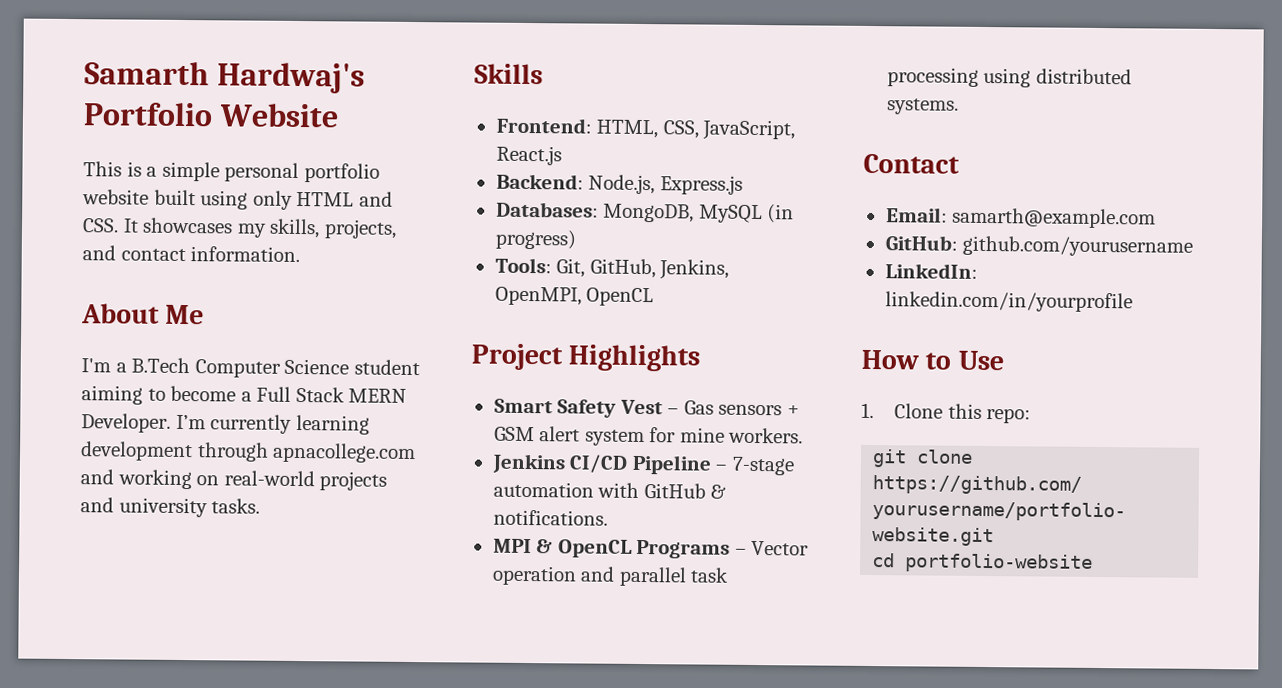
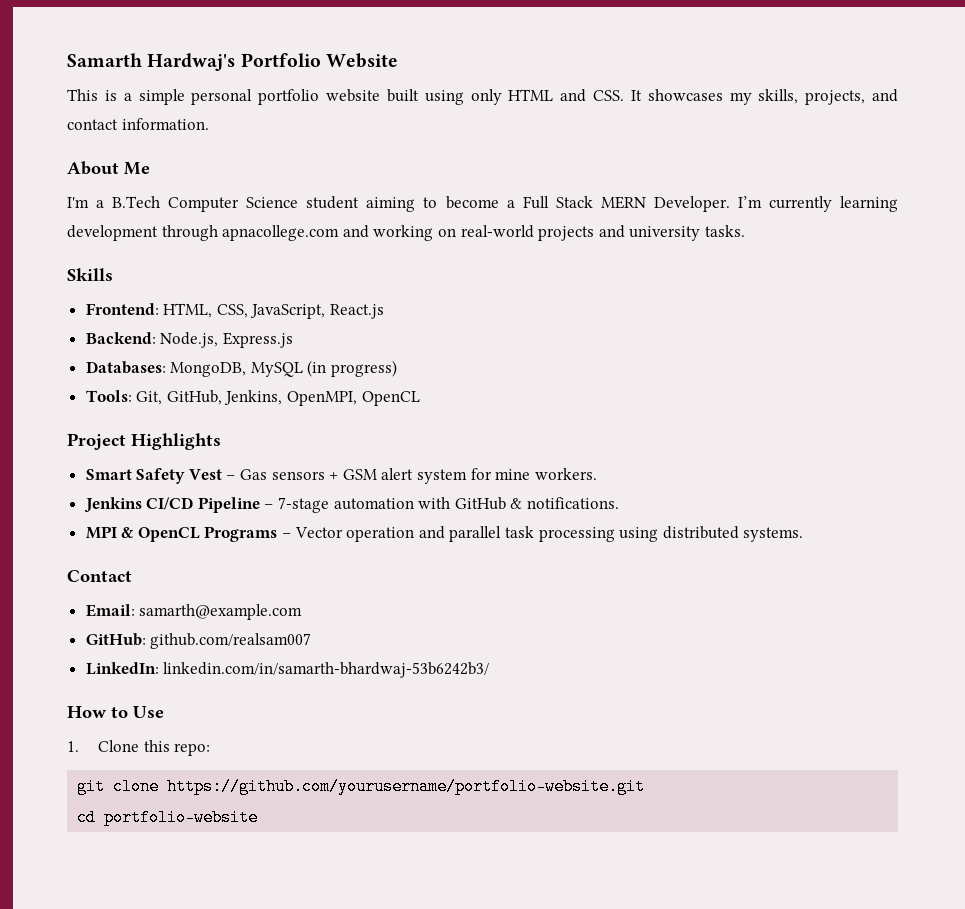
[962,235,1194,257] github.com/yourusername -> [150,633,312,649] github.com/realsam007
[884,291,1133,313] linkedin.com/in/yourprofile -> [163,662,490,678] linkedin.com/in/samarth-bhardwaj-53b6242b3/

